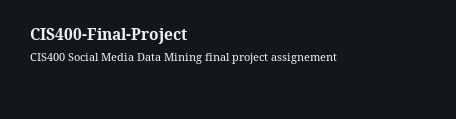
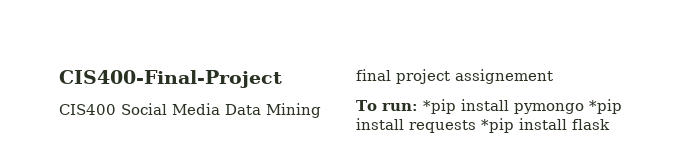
(337, 58) none -> [356,99,622,114] [356,118,610,133] // To run: *pip install pymongo *pip install requests *pip install flask

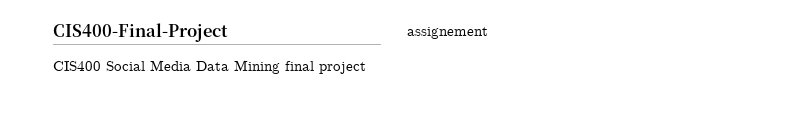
[356,99,622,114] [356,118,610,133] // To run: *pip install pymongo *pip install requests *pip install flask -> (488, 33) none

